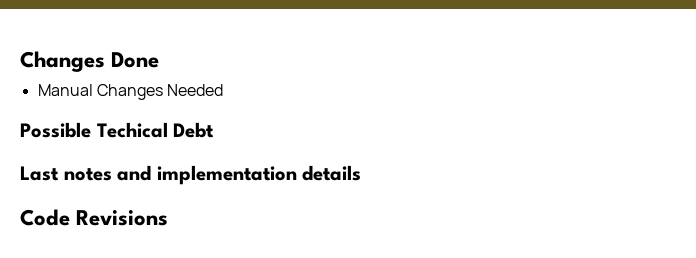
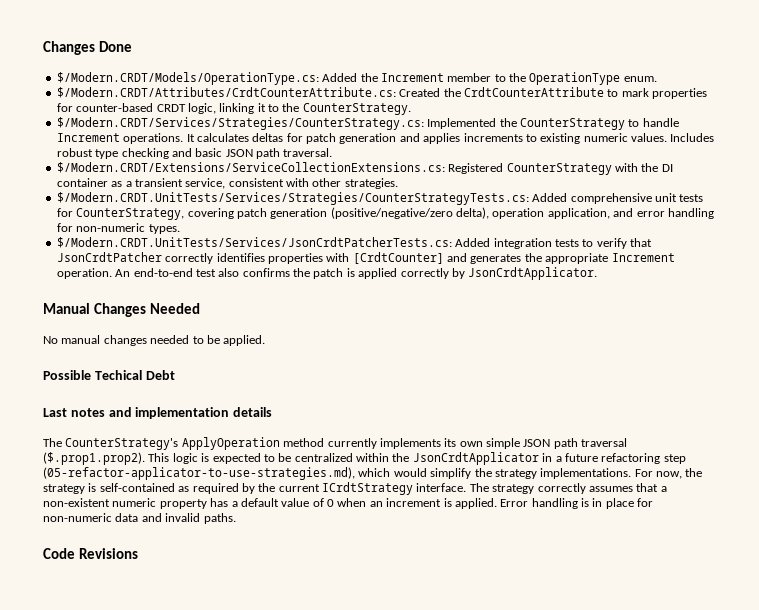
[37,84,224,100] Manual Changes Needed -> [56,72,657,85] [56,87,707,99] [56,103,411,115] [56,117,679,130] [56,133,715,144] [56,148,333,159] [56,162,673,175] [56,178,398,189] [56,192,704,205] [56,207,714,220] [56,223,180,234] [56,237,652,249] [56,252,675,264] [56,267,598,280] [43,303,200,317] [43,335,266,346] $/Modern.CRDT/Models/OperationType.cs: Added the Increment member to the OperationType enum. // $/Modern.CRDT/Attributes/CrdtCounterAttribute.cs: Created the CrdtCounterAttribute to mark properties for counter-based CRDT logic, linking it to the CounterStrategy. // $/Modern.CRDT/Services/Strategies/CounterStrategy.cs: Implemented the CounterStrategy to handle Increment operations. It calculates deltas for patch generation and applies increments to existing numeric values. Includes robust type checking and basic JSON path traversal. // $/Modern.CRDT/Extensions/ServiceCollectionExtensions.cs: Registered CounterStrategy with the DI container as a transient service, consistent with other strategies. // $/Modern.CRDT.UnitTests/Services/Strategies/CounterStrategyTests.cs: Added comprehensive unit tests for CounterStrategy, covering patch generation (positive/negative/zero delta), operation application, and error handling for non-numeric types. // $/Modern.CRDT.UnitTests/Services/JsonCrdtPatcherTests.cs: Added integration tests to verify that JsonCrdtPatcher correctly identifies properties with [CrdtCounter] and generates the appropriate Increment operation. An end-to-end test also confirms the patch is applied correctly by JsonCrdtApplicator. // Manual Changes Needed // No manual changes needed to be applied.
(362, 173) none -> [43,437,628,450] [43,452,686,465] [43,467,703,480] [43,482,667,495] [43,498,654,509] [43,513,236,524] // The CounterStrategy's ApplyOperation method currently implements its own simple JSON path traversal ($.prop1.prop2). This logic is expected to be centralized within the JsonCrdtApplicator in a future refactoring step (05-refactor-applicator-to-use-strategies.md), which would simplify the strategy implementations. For now, the strategy is self-contained as required by the current ICrdtStrategy interface. The strategy correctly assumes that a non-existent numeric property has a default value of 0 when an increment is applied. Error handling is in place for non-numeric data and invalid paths.

